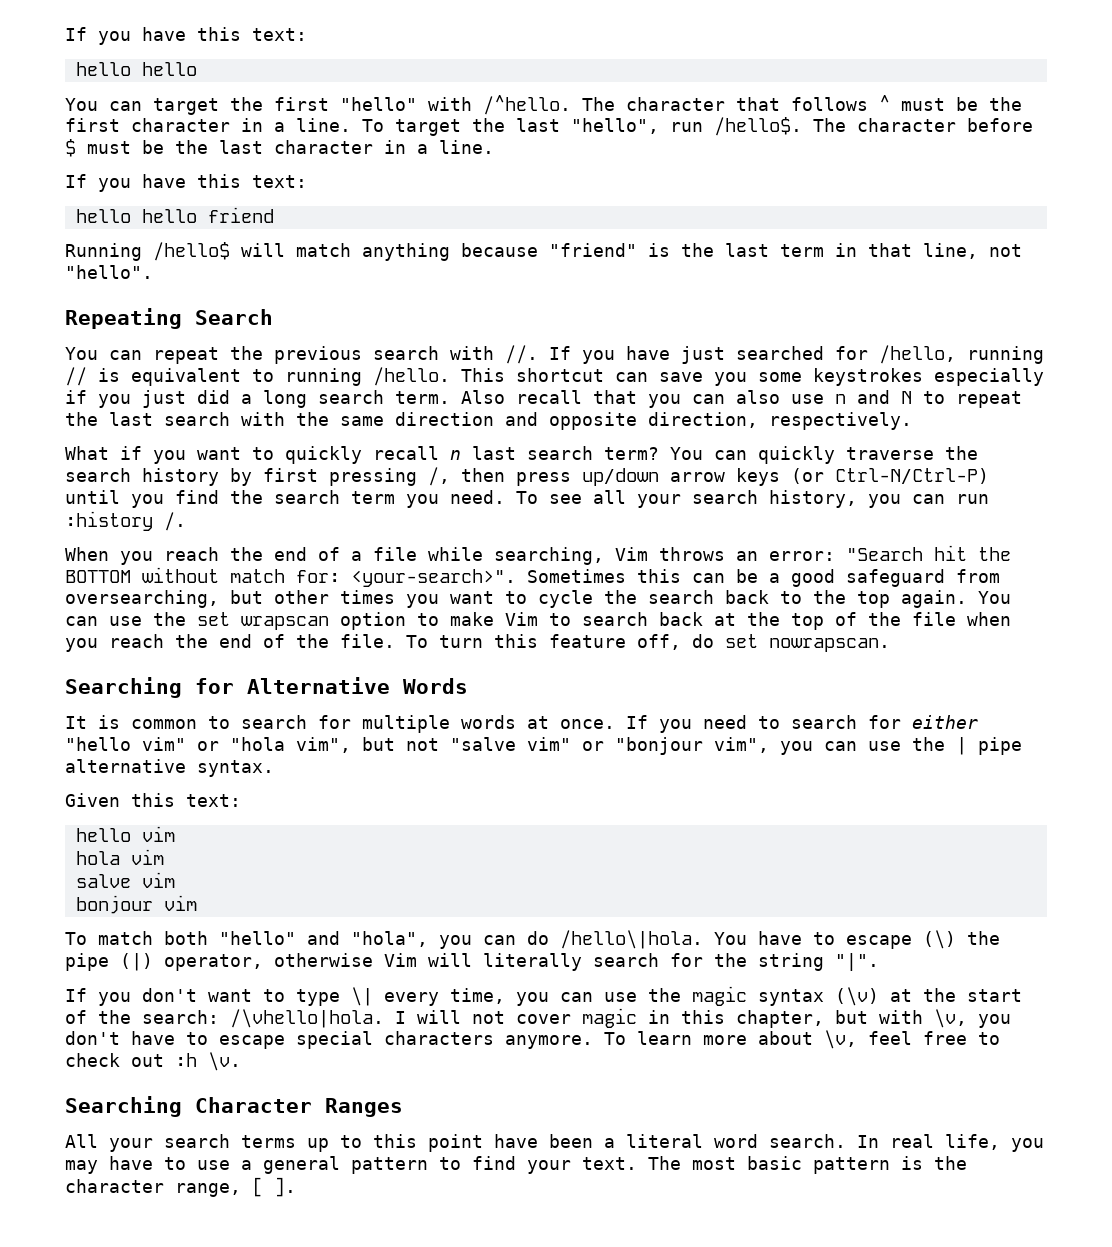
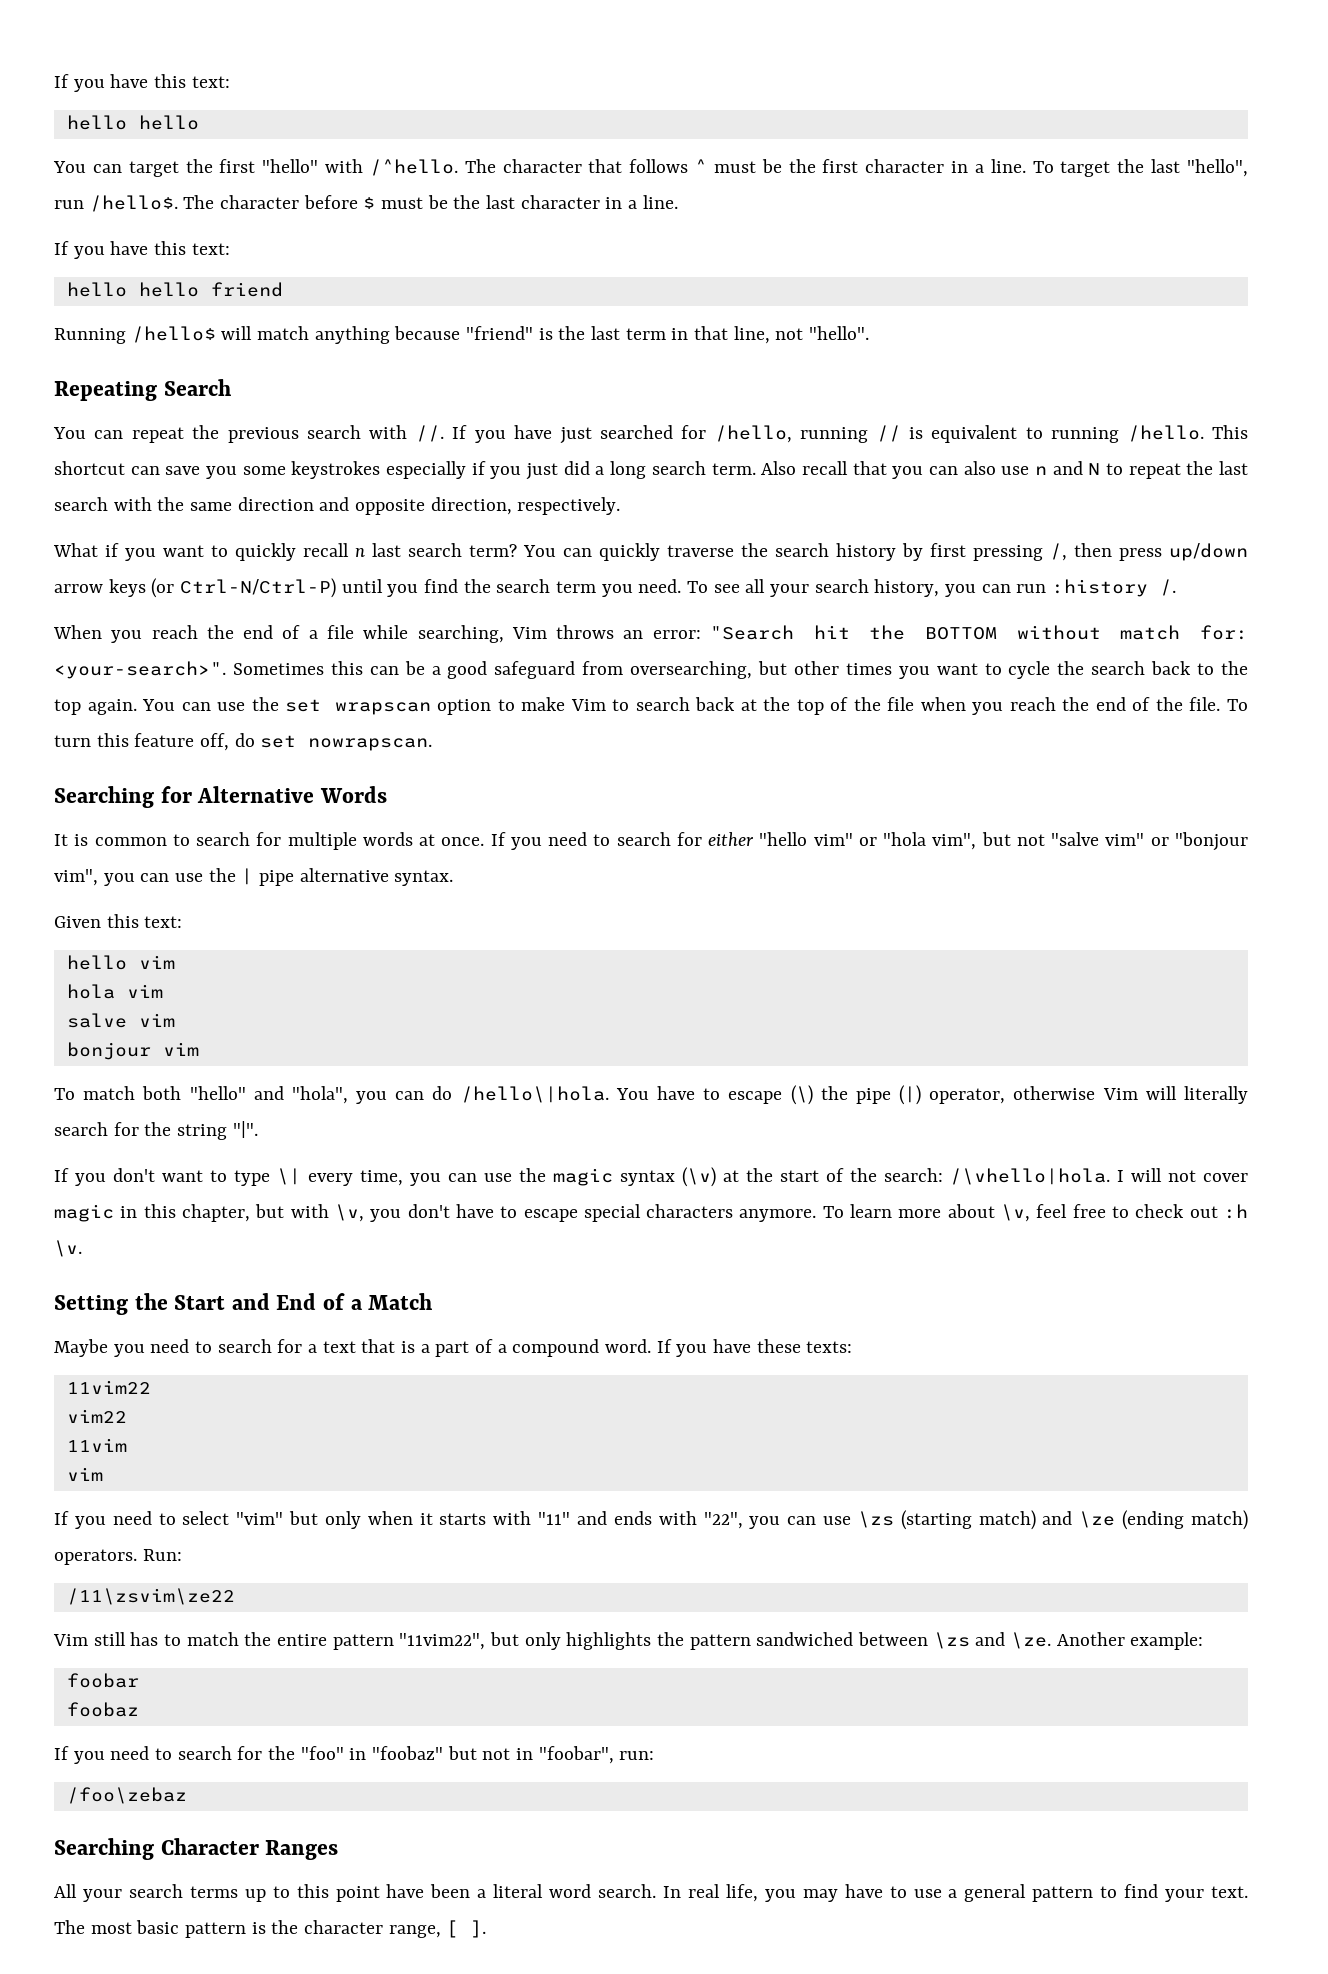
(241, 1061) none -> [54,1293,433,1315] [54,1339,853,1357] [66,1380,151,1394] [66,1409,127,1423] [66,1438,127,1452] [66,1467,103,1481] [54,1510,1248,1530] [54,1549,182,1565] [66,1588,235,1605] [53,1632,1204,1650] [66,1673,139,1688] [66,1702,139,1717] [54,1746,655,1764] [66,1787,187,1804] // Setting the Start and End of a Match // Maybe you need to search for a text that is a part of a compound word. If you have these texts: // 11vim22 // vim22 // 11vim // vim // If you need to select "vim" but only when it starts with "11" and ends with "22", you can use \zs (starting match) and \ze (ending match) operators. Run: // /11\zsvim\ze22 // Vim still has to match the entire pattern "11vim22", but only highlights the pattern sandwiched between \zs and \ze. Another example: // foobar // foobaz // If you need to search for the "foo" in "foobaz" but not in "foobar", run: // /foo\zebaz

